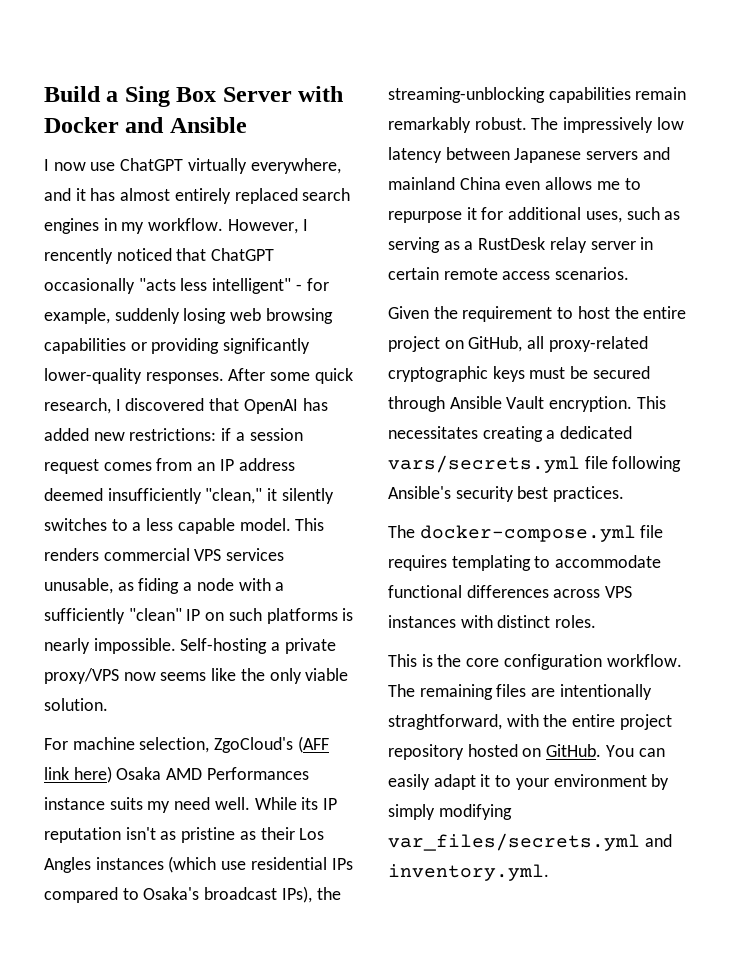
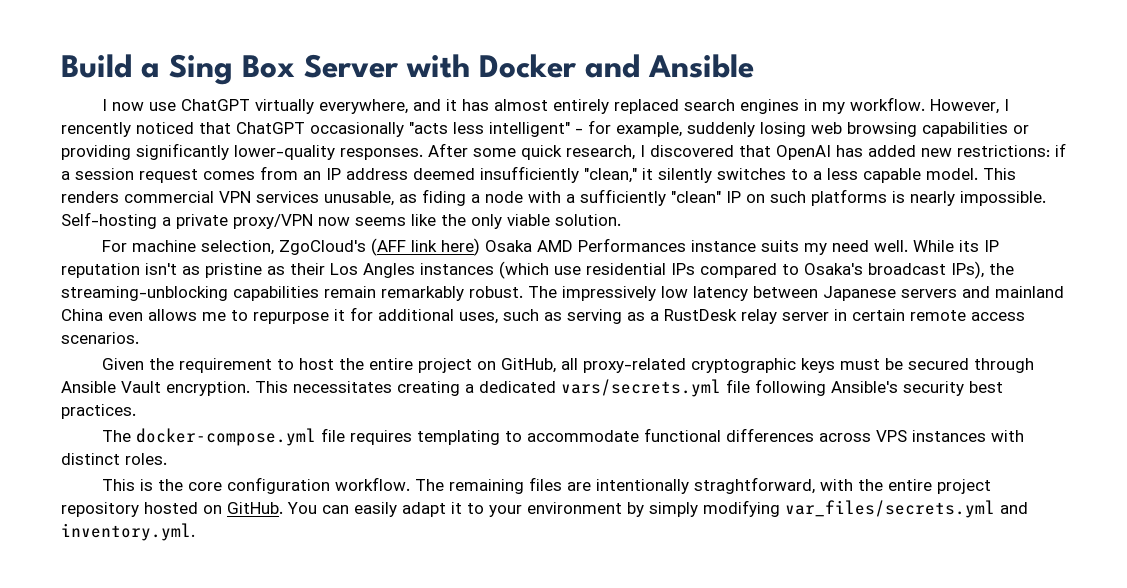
[194,549,222,561] VPS -> [219,191,251,203] VPN
[44,668,119,684] proxy/VPS -> [233,214,313,229] proxy/VPN

